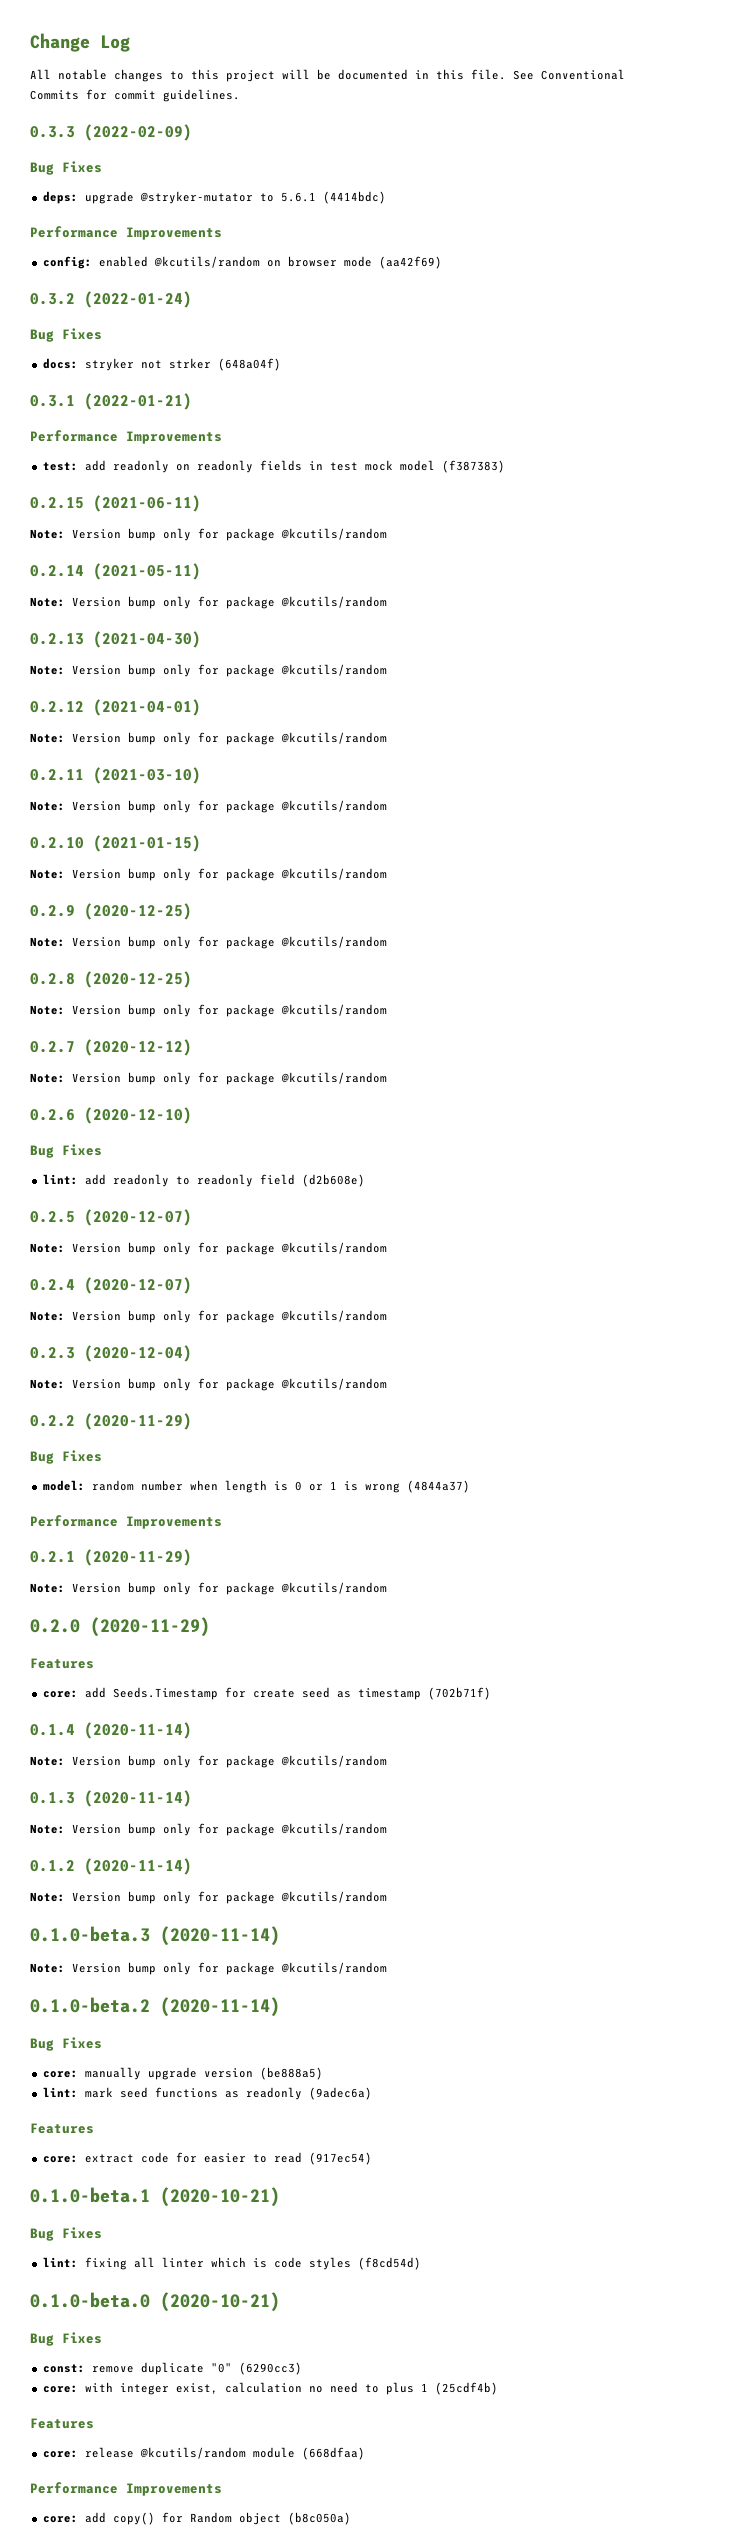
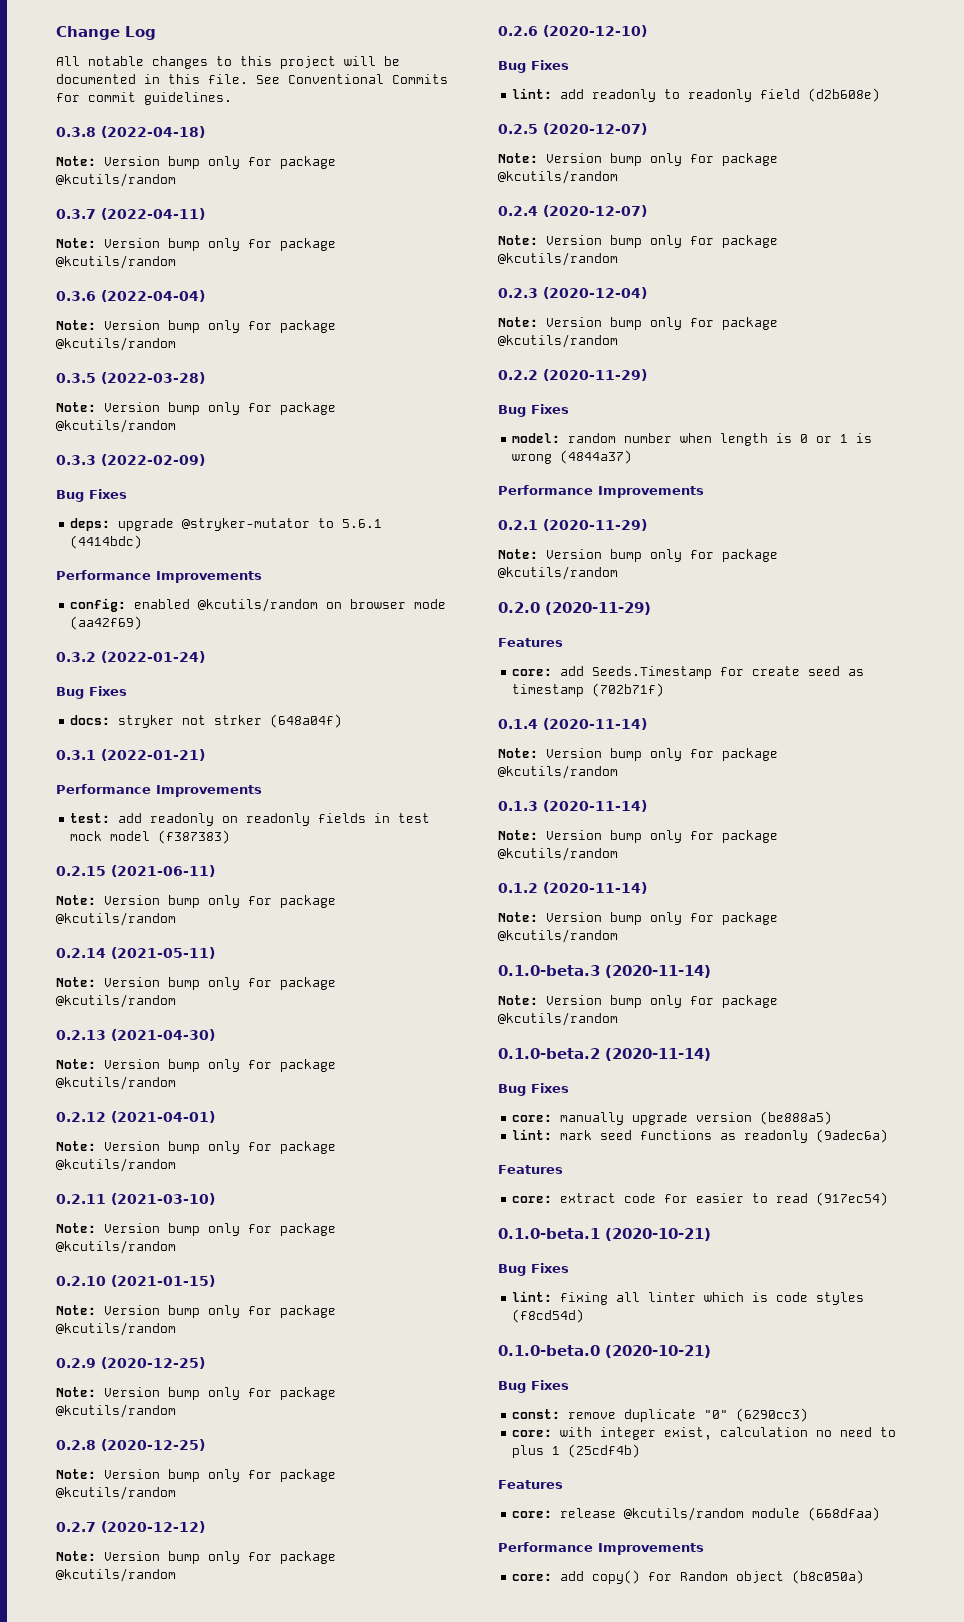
(240, 95) none -> [56,126,205,138] [56,156,336,169] [56,173,176,187] [56,208,205,220] [56,238,336,251] [56,255,176,269] [56,290,205,302] [56,320,336,333] [56,337,176,351] [56,372,205,384] [56,402,336,415] [56,419,176,433] // 0.3.8 (2022-04-18) // Note: Version bump only for package @kcutils/random // 0.3.7 (2022-04-11) // Note: Version bump only for package @kcutils/random // 0.3.6 (2022-04-04) // Note: Version bump only for package @kcutils/random // 0.3.5 (2022-03-28) // Note: Version bump only for package @kcutils/random

